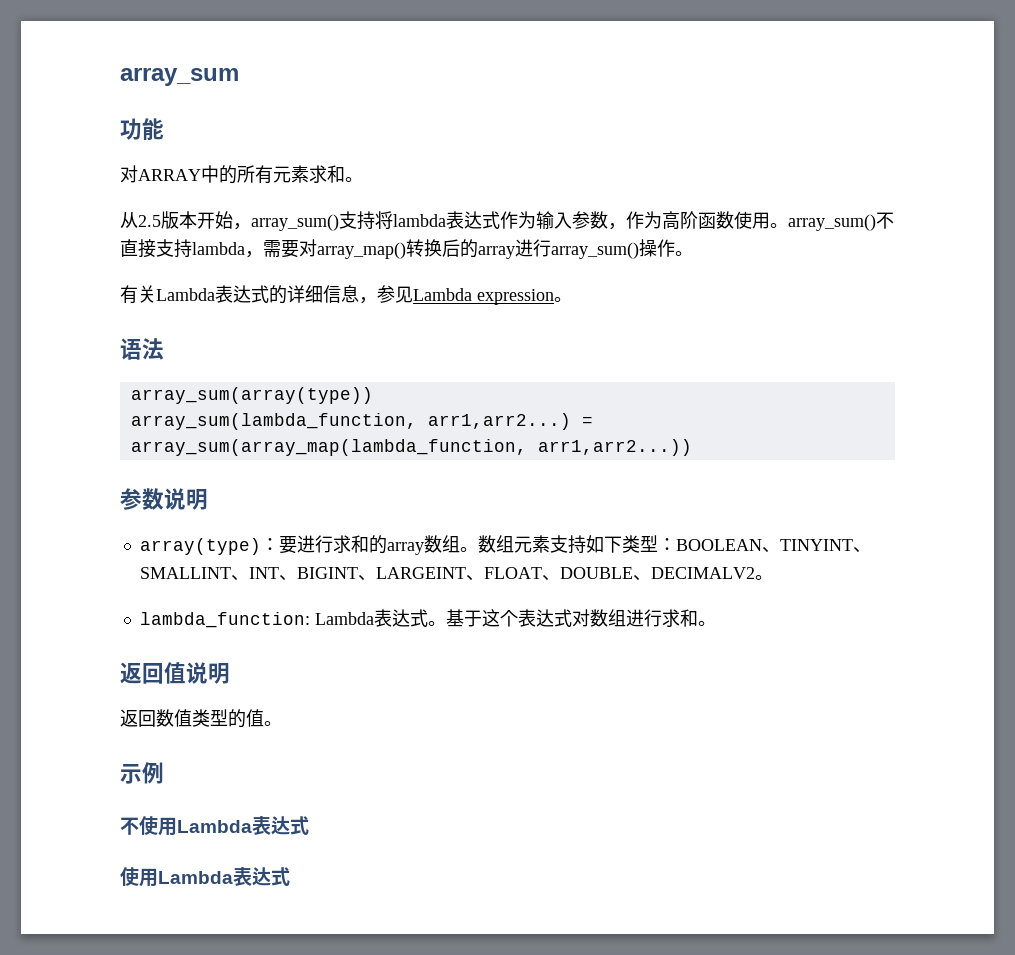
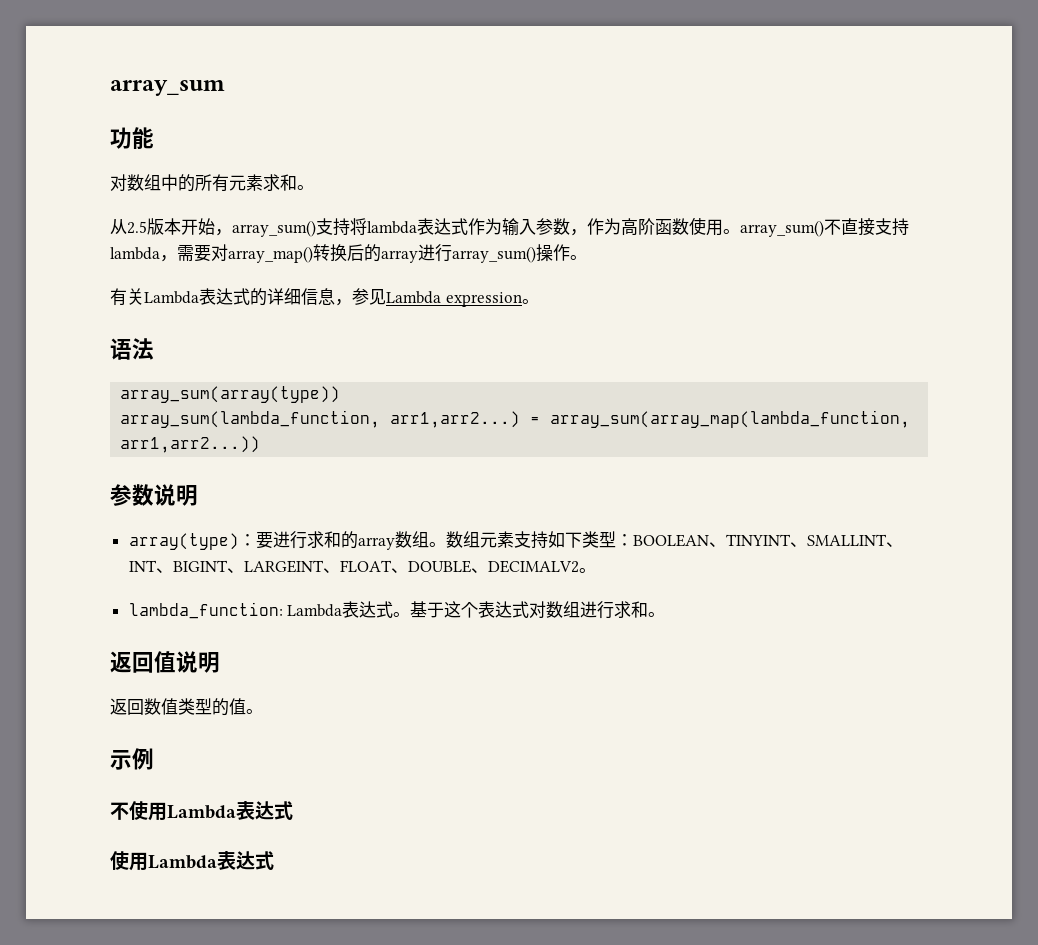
[138,169,201,181] ARRAY -> [127,174,161,191] 数组

